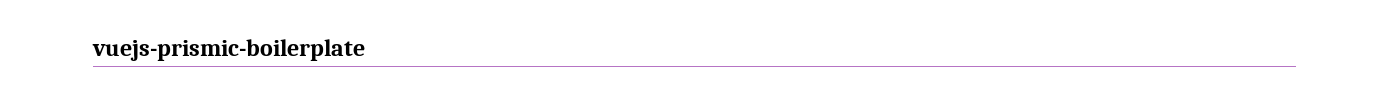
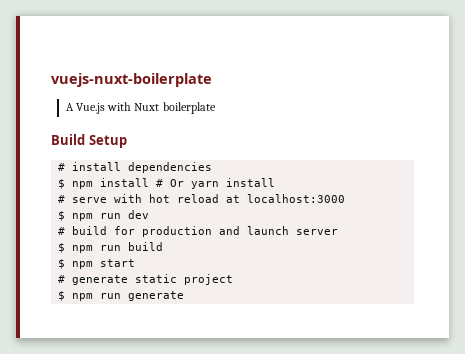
[92,39,365,61] vuejs-prismic-boilerplate -> [51,73,212,87] [65,102,216,114] [51,134,127,148] [58,162,213,173] [58,178,276,189] [58,194,346,203] [58,210,150,221] [58,226,339,237] [58,242,164,253] [58,259,136,269] [58,274,234,285] [58,291,185,301] vuejs-nuxt-boilerplate // A Vue.js with Nuxt boilerplate // Build Setup // # install dependencies // $ npm install # Or yarn install // # serve with hot reload at localhost:3000 // $ npm run dev // # build for production and launch server // $ npm run build // $ npm start // # generate static project // $ npm run generate

